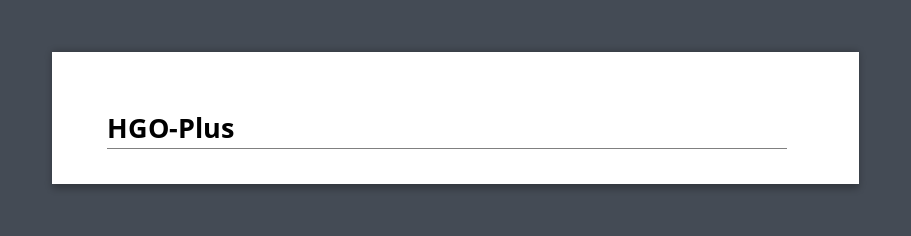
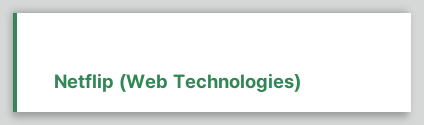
[107,117,234,138] HGO-Plus -> [54,73,302,92] Netflip (Web Technologies)

